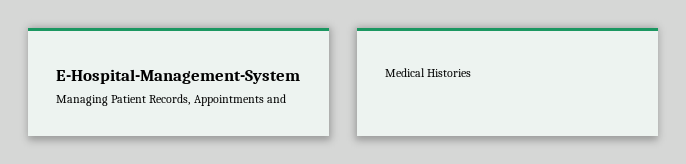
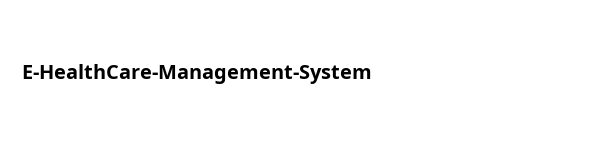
[56,69,300,84] [56,94,286,106] [385,68,472,77] E-Hospital-Management-System // Managing Patient Records, Appointments and Medical Histories -> [22,64,372,84] E-HealthCare-Management-System

